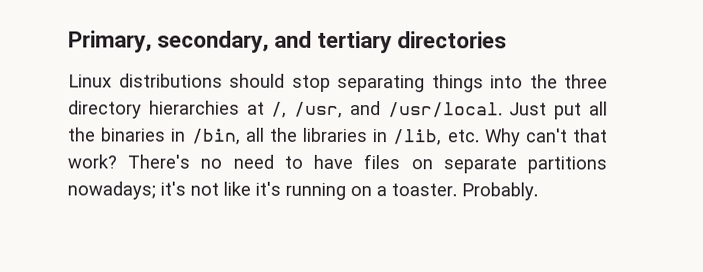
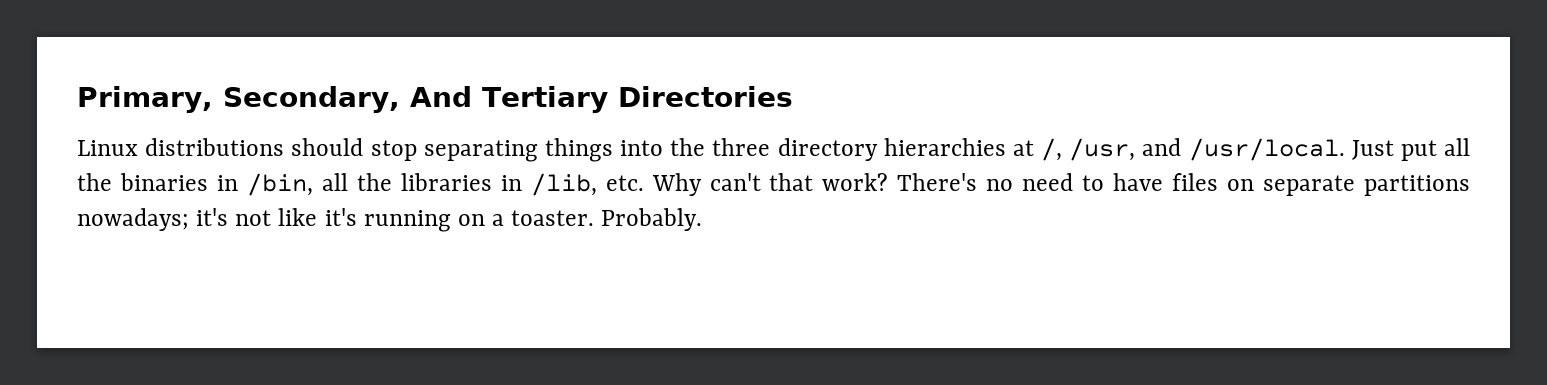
[157,30,508,54] secondary, and tertiary directories -> [222,86,793,113] Secondary, And Tertiary Directories

